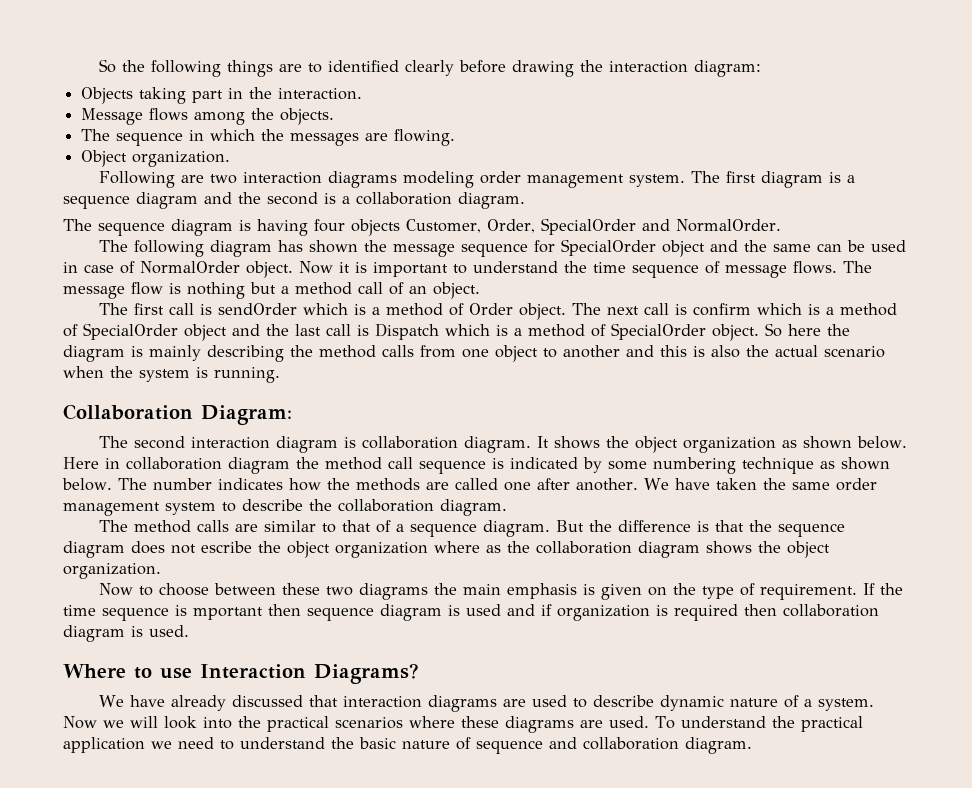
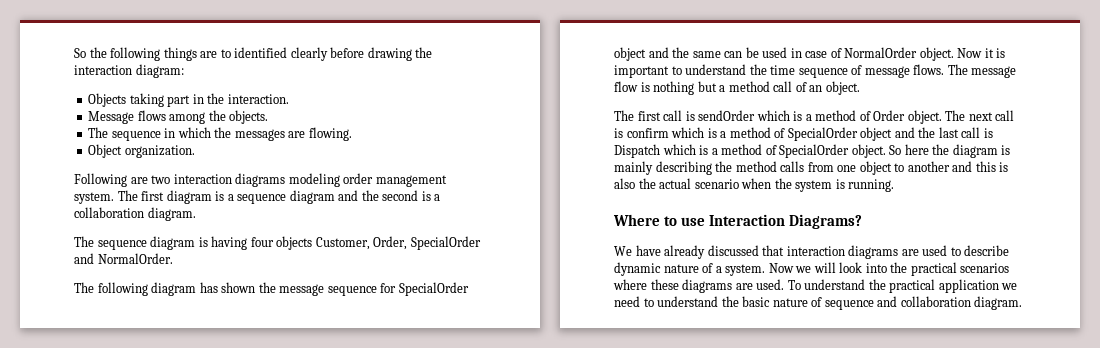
[63,404,292,425] [98,436,907,453] [63,457,890,474] [62,478,877,491] [63,499,507,516] [98,520,845,537] [63,541,830,558] [63,563,161,579] [98,583,903,600] [63,604,879,621] [63,625,189,642] // Collaboration Diagram: // The second interaction diagram is collaboration diagram. It shows the object organization as shown below. Here in collaboration diagram the method call sequence is indicated by some numbering technique as shown below. The number indicates how the methods are called one after another. We have taken the same order management system to describe the collaboration diagram. // The method calls are similar to that of a sequence diagram. But the difference is that the sequence diagram does not escribe the object organization where as the collaboration diagram shows the object organization. // Now to choose between these two diagrams the main emphasis is given on the type of requirement. If the time sequence is mportant then sequence diagram is used and if organization is required then collaboration diagram is used. -> (895, 185) none

